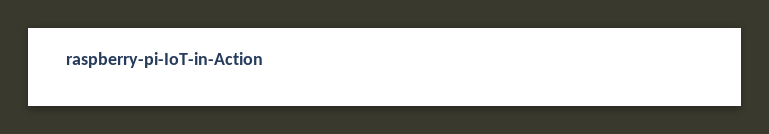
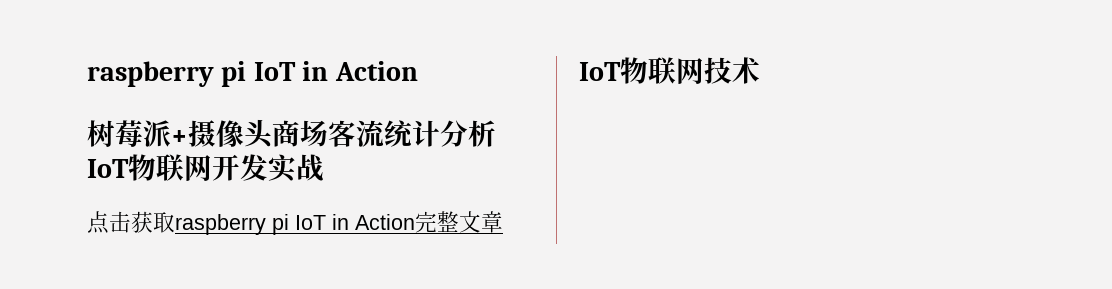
[66,52,263,68] raspberry-pi-IoT-in-Action -> [87,61,418,87] [87,119,496,148] [87,154,324,182] [87,211,503,235] [579,57,760,84] raspberry pi IoT in Action // 树莓派+摄像头商场客流统计分析IoT物联网开发实战 // 点击获取raspberry pi IoT in Action完整文章 // IoT物联网技术

